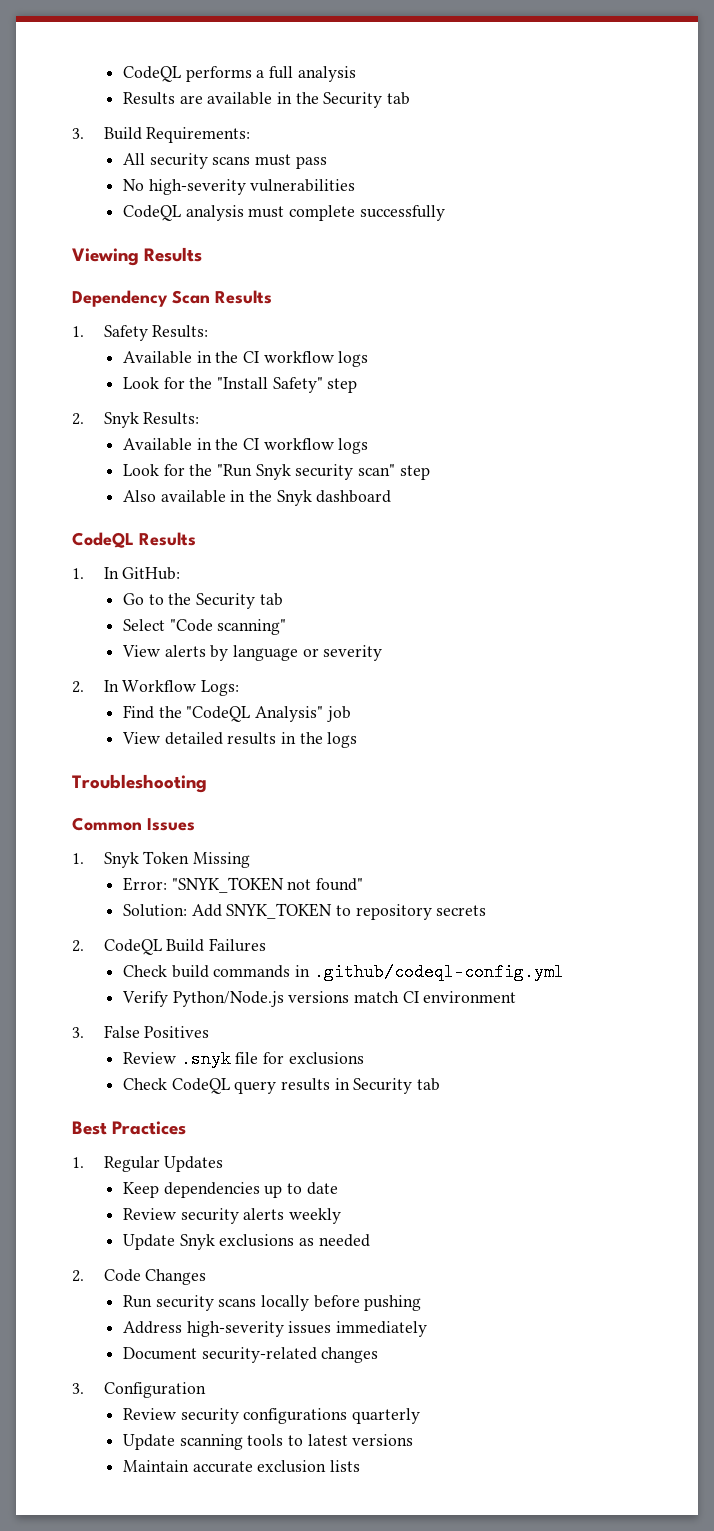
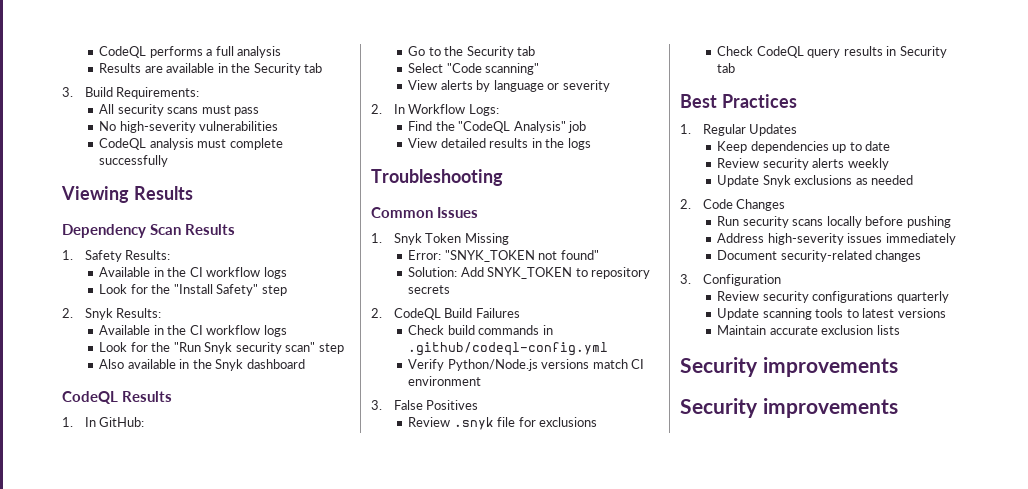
(361, 1466) none -> [680,357,898,377] [680,398,898,418] // Security improvements // Security improvements

